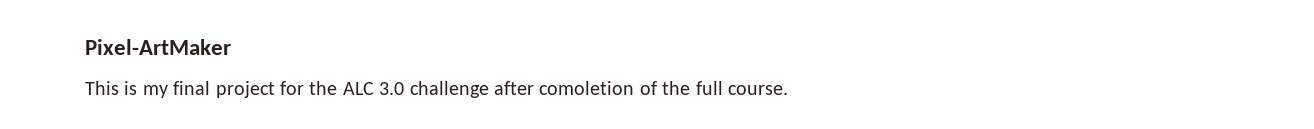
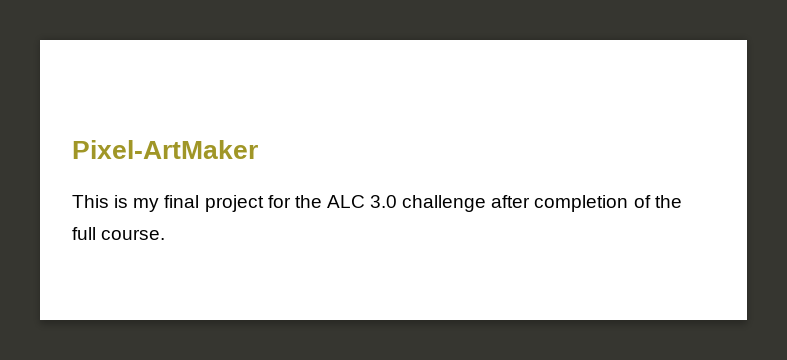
[539,81,635,95] comoletion -> [534,195,629,212] completion

